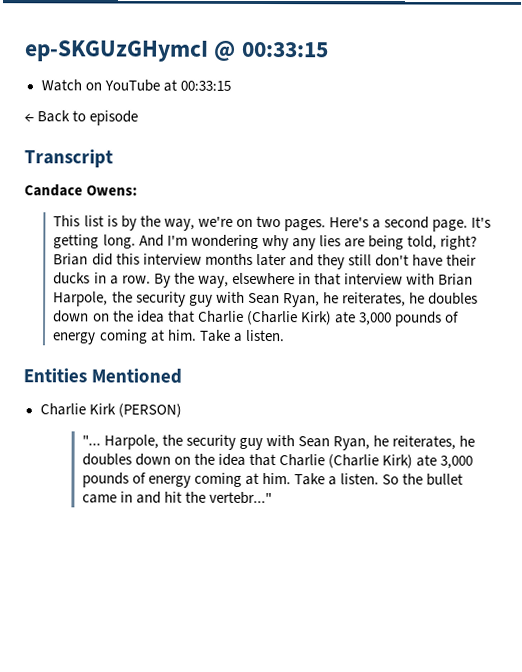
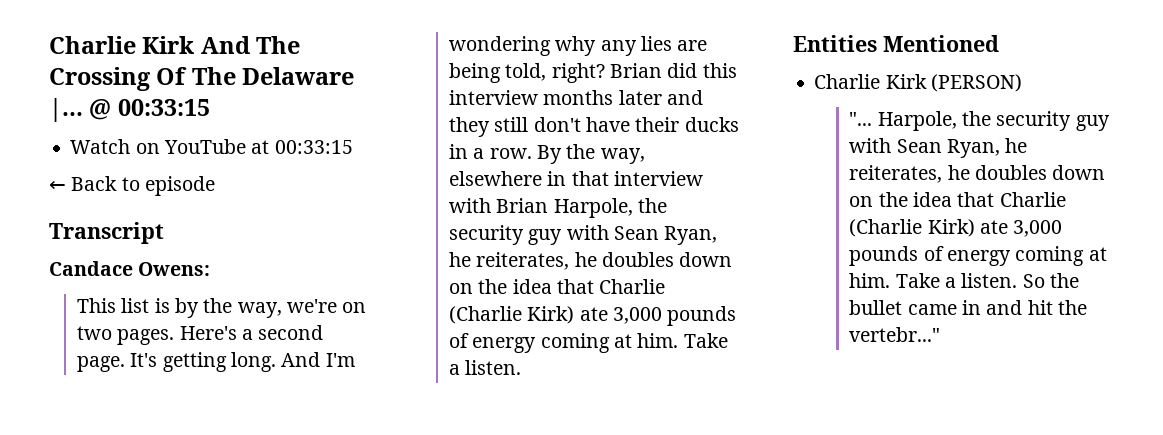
[24,40,209,62] ep-SKGUzGHymcI -> [49,36,301,54] [49,67,355,91] [49,98,83,122] Charlie Kirk And The Crossing Of The Delaware |...

